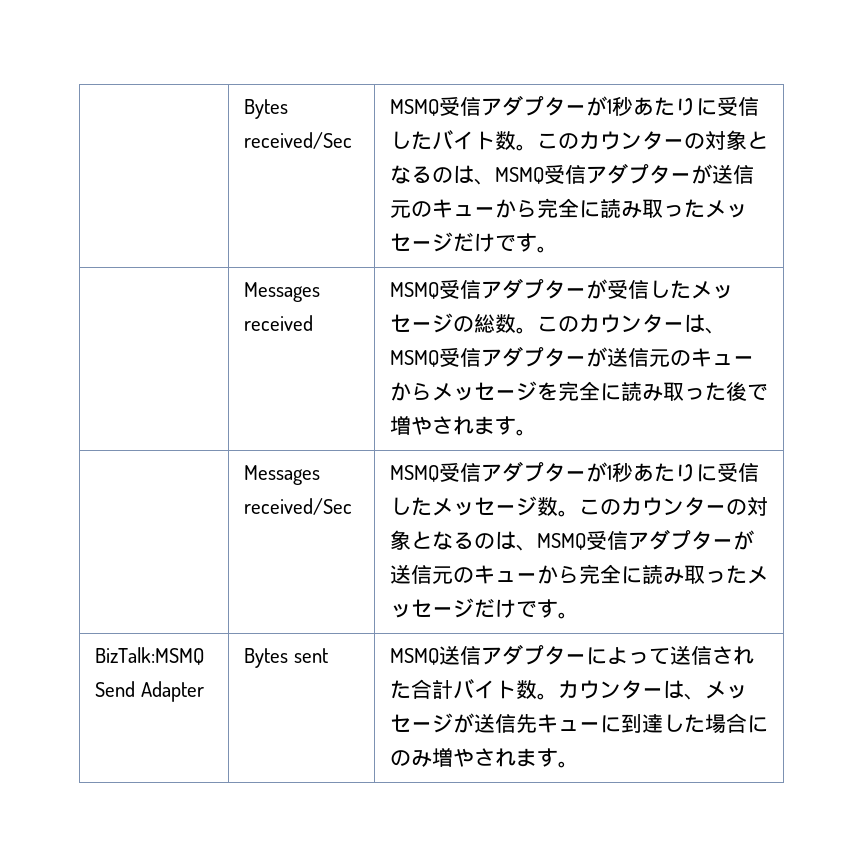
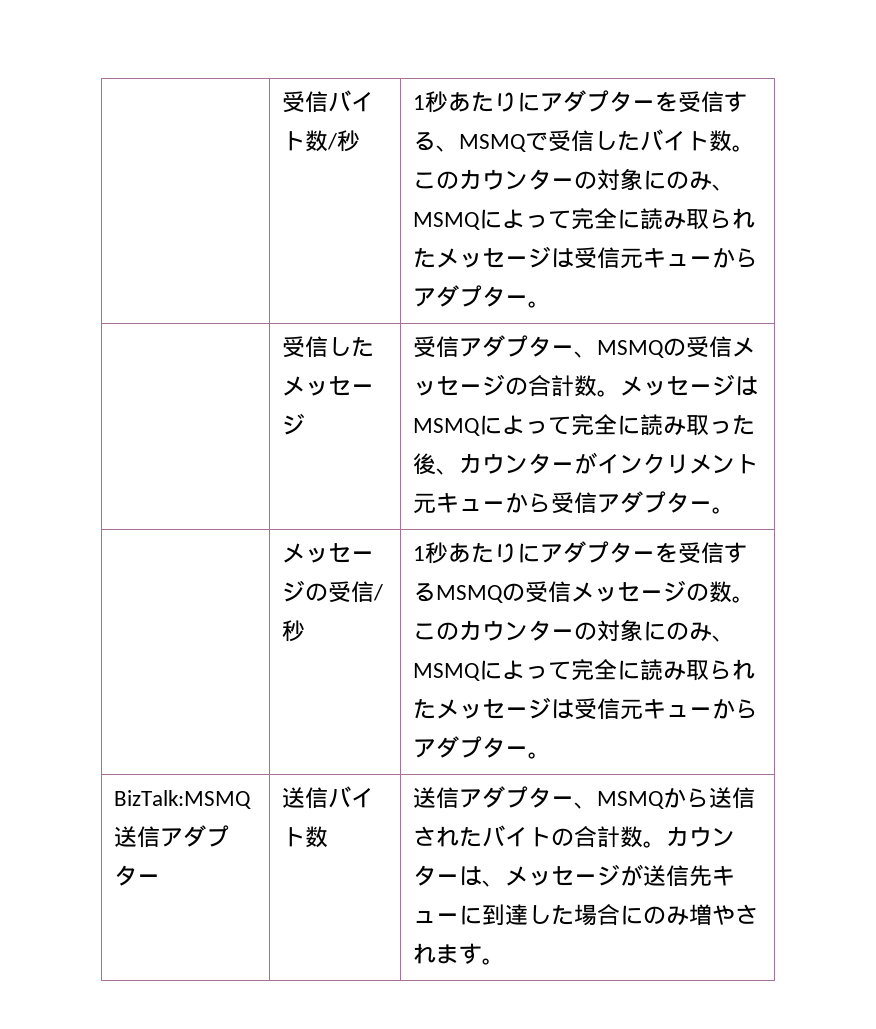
[243,99,288,119] [243,132,352,149] [389,95,717,116] | Bytes received/Sec | MSMQ受信アダプターが1秒あたりに -> [281,90,374,113] [281,130,360,152] [412,90,747,113] [412,131,548,152] | 受信バイト数/秒 | 1秒あたりにアダプターを受信する、MSMQで
[746,131,768,149] [389,163,754,185] [389,198,747,218] [389,232,558,253] [243,282,320,302] [243,315,313,331] [389,278,733,299] [389,313,726,334] [389,346,754,367] [389,381,558,401] となるのは、MSMQ受信アダプターが送信元のキューから完全に読み取ったメッセージだけです。 // | Messages received | MSMQ受信アダプターが受信したメッセージの総数。このカウンターは、MSMQ受信アダプターが送信元のキューからメッセージを -> [642,170,735,191] [412,208,755,230] [412,246,758,269] [412,285,551,308] [281,336,374,358] [281,376,374,396] [281,413,305,435] [412,335,755,358] [412,374,758,397] [412,415,571,436] にのみ、MSMQによって完全に読み取られたメッセージは受信元キューからアダプター。 // | 受信したメッセージ | 受信アダプター、MSMQの受信メッセージの合計数。メッセージはMSMQによって
[746,384,768,401] [389,416,537,436] [243,465,320,485] [243,498,352,515] [389,461,759,482] [389,496,768,517] [389,529,754,551] [389,564,768,584] [389,598,579,619] [94,647,204,665] [94,681,204,702] [243,648,328,668] [389,644,754,665] [389,679,516,699] で増やされます。 // | Messages received/Sec | MSMQ受信アダプターが1秒あたりに受信したメッセージ数。このカウンターの対象となるのは、MSMQ受信アダプターが送信元のキューから完全に読み取ったメッセージだけです。 // BizTalk:MSMQ Send Adapter | Bytes sent | MSMQ送信アダプターによって送信された合計バイト -> [435,452,758,475] [412,491,735,514] [281,543,374,563] [281,580,383,603] [281,620,305,642] [412,541,747,564] [412,580,755,603] [412,619,735,642] [412,659,755,681] [412,697,758,720] [412,736,551,759] [113,790,251,809] [113,825,229,848] [113,865,160,886] [281,786,374,809] [281,826,328,848] [412,786,755,809] [412,825,620,848] 、カウンターがインクリメント元キューから受信アダプター。 // | メッセージの受信/秒 | 1秒あたりにアダプターを受信するMSMQの受信メッセージの数。このカウンターの対象にのみ、MSMQによって完全に読み取られたメッセージは受信元キューからアダプター。 // BizTalk:MSMQ送信アダプター | 送信バイト数 | 送信アダプター、MSMQから送信されたバイトの合計

